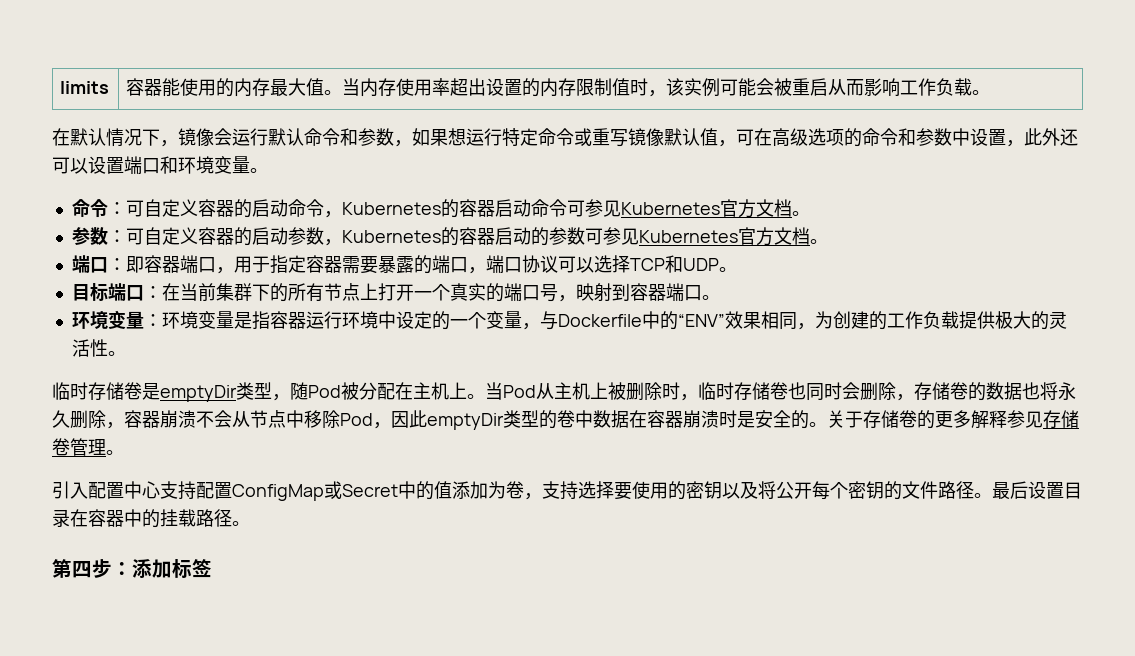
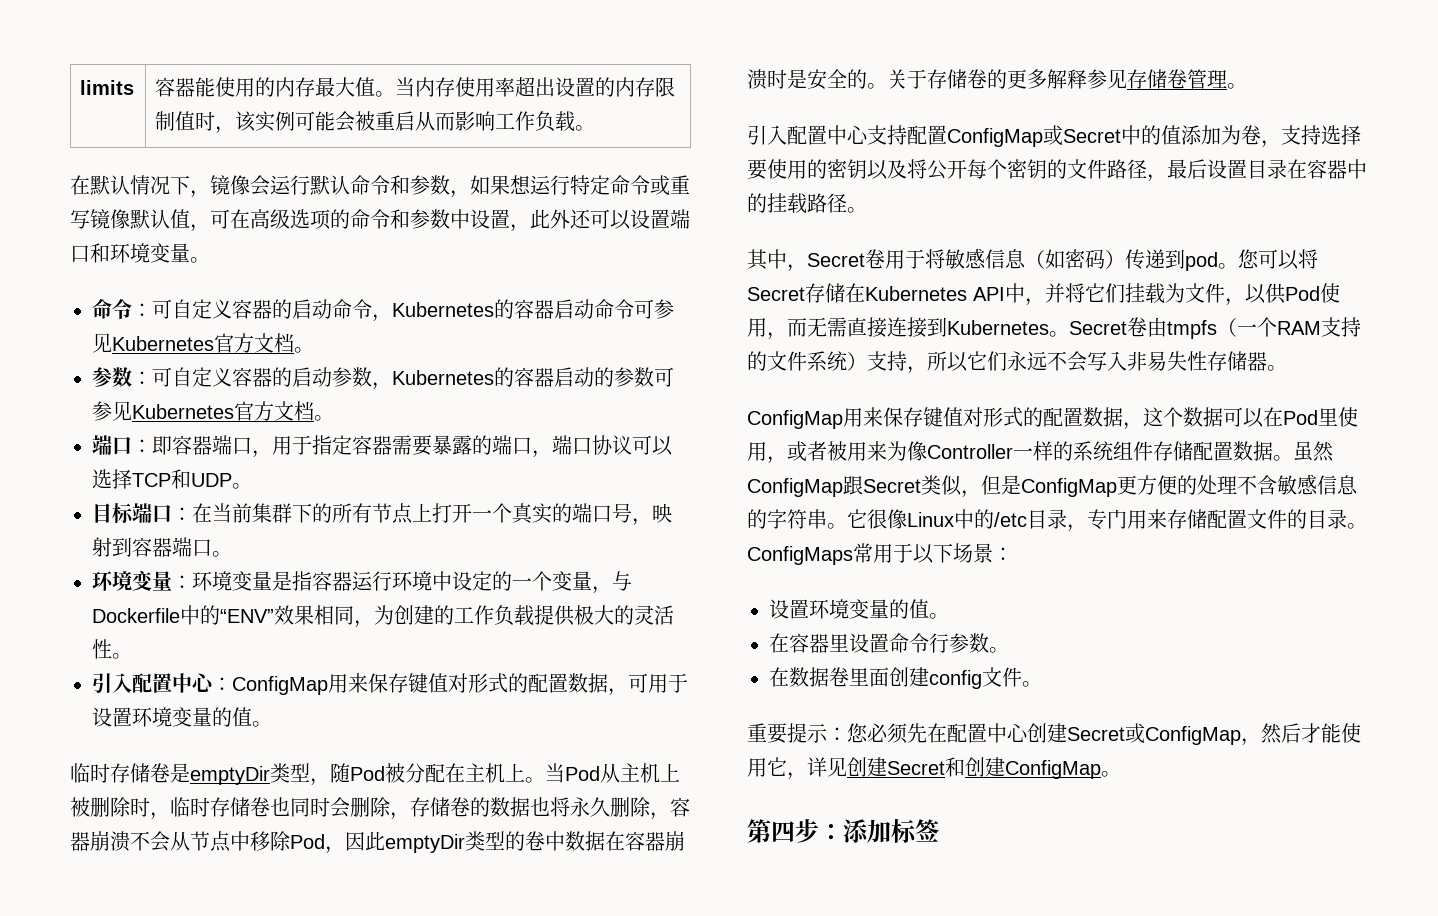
(126, 353) none -> [92,673,688,696] [92,707,272,727] // 引入配置中心：ConfigMap用来保存键值对形式的配置数据，可用于设置环境变量的值。
[974,493,992,498] 。 -> [1147,174,1167,182] ，
(250, 523) none -> [747,248,1318,272] [747,283,1340,306] [747,317,1361,340] [747,351,1287,374] [747,407,1358,430] [747,441,1334,464] [747,474,1358,498] [747,509,1367,532] [747,543,1013,565] [769,599,949,619] [769,633,1009,653] [769,667,1042,689] [747,723,1361,746] [747,757,1121,780] // 其中，Secret卷用于将敏感信息（如密码）传递到pod。您可以将Secret存储在Kubernetes API中，并将它们挂载为文件，以供Pod使用，而无需直接连接到Kubernetes。Secret卷由tmpfs（一个RAM支持的文件系统）支持，所以它们永远不会写入非易失性存储器。 // ConfigMap用来保存键值对形式的配置数据，这个数据可以在Pod里使用，或者被用来为像Controller一样的系统组件存储配置数据。虽然ConfigMap跟Secret类似，但是ConfigMap更方便的处理不含敏感信息的字符串。它很像Linux中的/etc目录，专门用来存储配置文件的目录。ConfigMaps常用于以下场景： // 设置环境变量的值。 // 在容器里设置命令行参数。 // 在数据卷里面创建config文件。 // 重要提示：您必须先在配置中心创建Secret或ConfigMap，然后才能使用它，详见创建Secret和创建ConfigMap。

